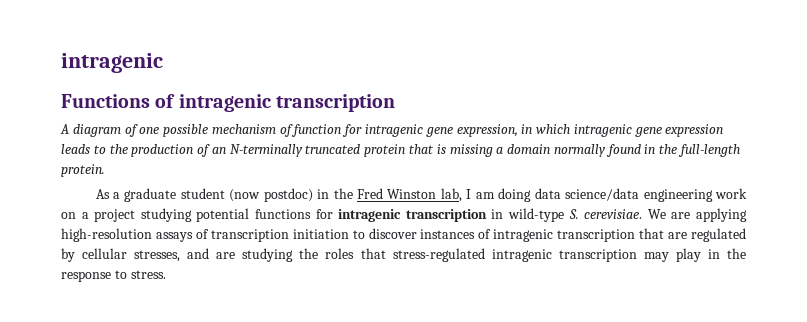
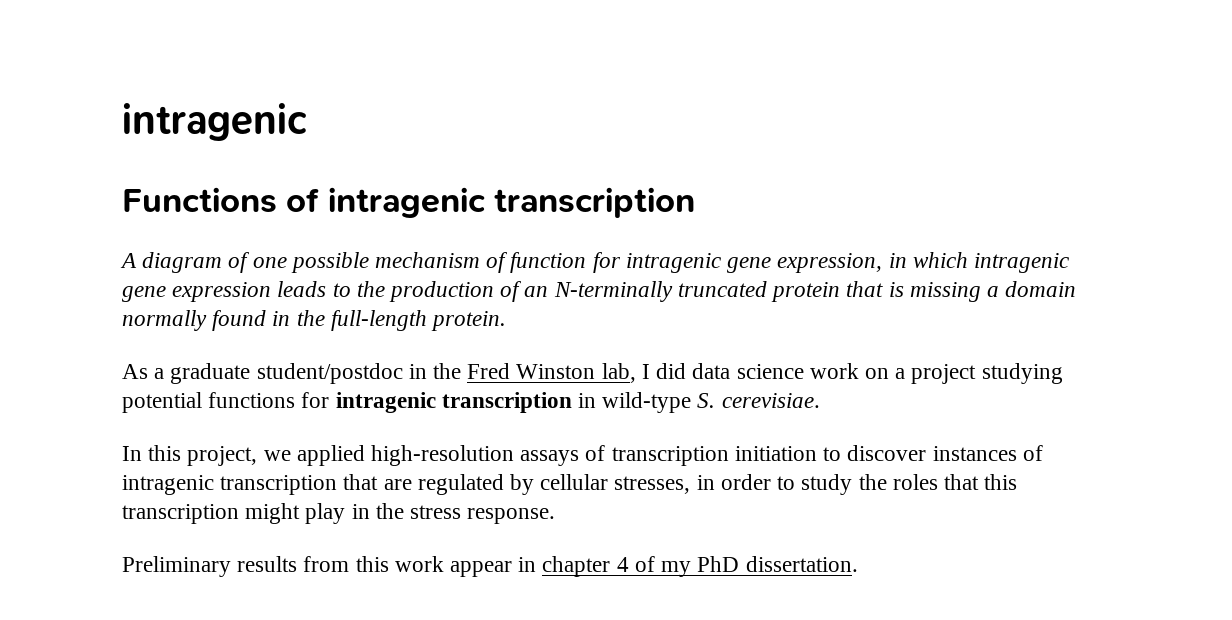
[180,188,313,202] student (now postdoc) -> [256,363,403,384] student/postdoc
[475,188,713,202] am doing data science/data engineering -> [656,363,804,379] did data science
[647,208,748,222] We are applying -> [122,445,365,466] // In this project, we applied
[187,248,747,262] [61,270,166,282] and are studying the roles that stress-regulated intragenic transcription may play in the response to stress. -> [696,474,1018,495] [122,503,556,524] [122,556,858,577] in order to study the roles that this transcription might play in the stress response. // Preliminary results from this work appear in chapter 4 of my PhD dissertation.

